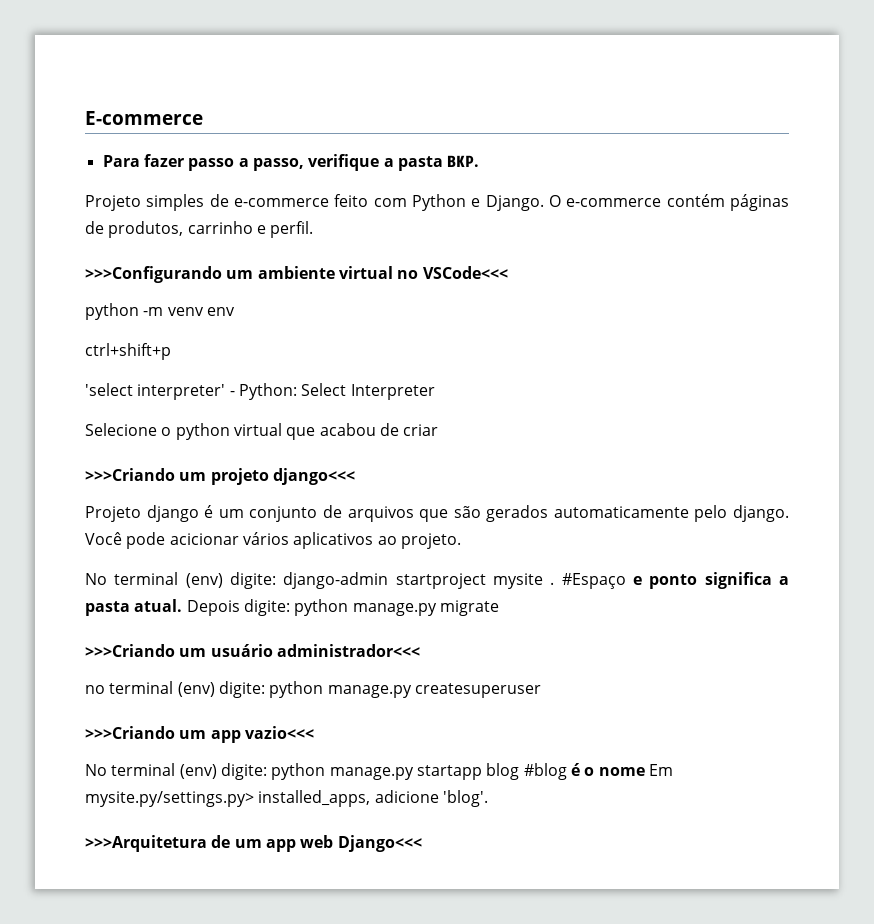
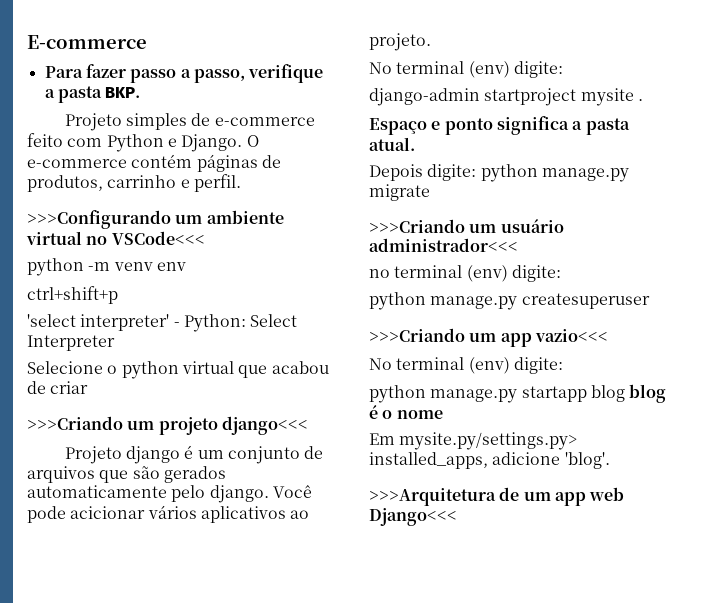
(276, 580) none -> (563, 69) //
[561,573,626,589] #Espaço -> [369,118,427,135] // Espaço
(183, 605) none -> (415, 144) //
(265, 689) none -> (561, 273) //
(267, 771) none -> (563, 365) //
[523,763,567,780] #blog -> [629,384,667,403] blog
(645, 771) none -> (443, 414) //

